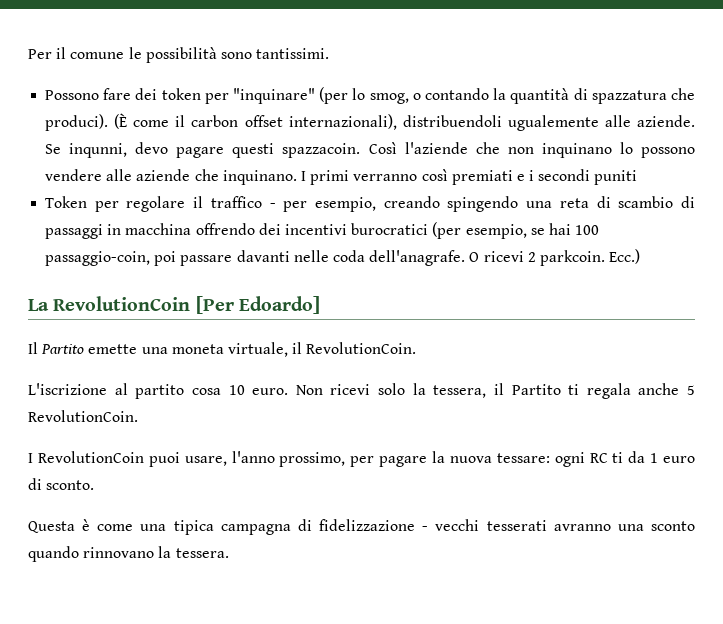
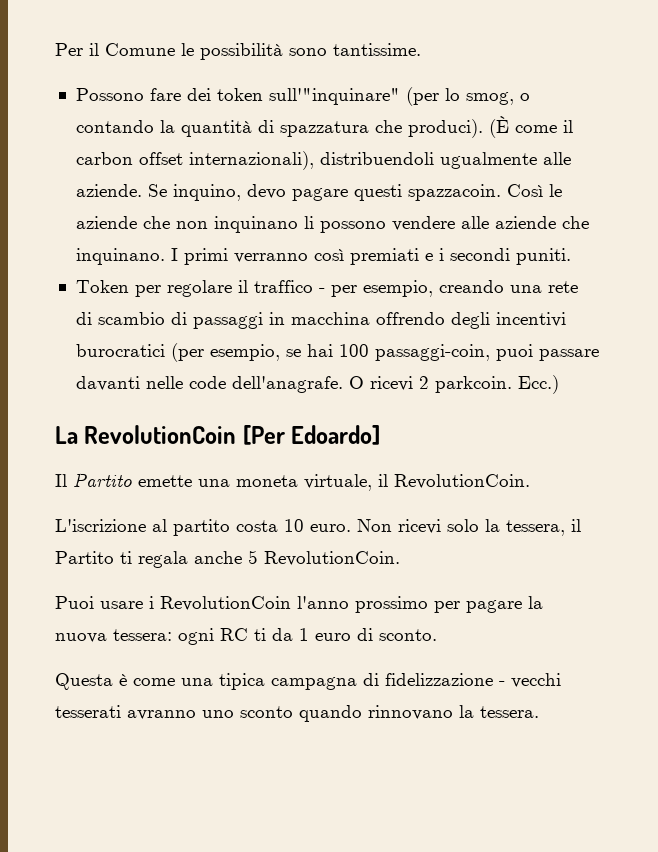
[70,52,125,59] comune -> [105,43,175,56] Comune
[256,48,330,59] tantissimi. -> [333,43,421,56] tantissime.
[204,88,316,104] per "inquinare" -> [268,88,400,105] sull'"inquinare"
[507,115,599,131] ugualemente -> [439,152,537,169] ugualmente
[69,143,128,158] inqunni, -> [172,184,241,201] inquino,
[404,142,468,154] l'aziende -> [548,184,562,197] [75,216,137,229] le aziende
[619,142,633,154] lo -> [303,216,314,229] li
[594,170,638,185] puniti -> [515,248,571,265] puniti.
[447,196,589,212] spingendo una reta -> [509,281,578,293] una rete
[258,223,281,235] dei -> [450,312,490,329] degli
[45,251,177,266] passaggio-coin, poi -> [374,344,533,361] passaggi-coin, puoi
[332,250,365,262] coda -> [188,376,226,389] code
[191,388,221,395] cosa -> [236,520,278,532] costa
[28,451,346,467] I RevolutionCoin puoi usare, l'anno prossimo, -> [55,596,428,613] Puoi usare i RevolutionCoin l'anno prossimo
[496,453,550,463] tessare: -> [113,629,172,641] tessera:
[617,524,644,531] una -> [202,710,234,718] uno

